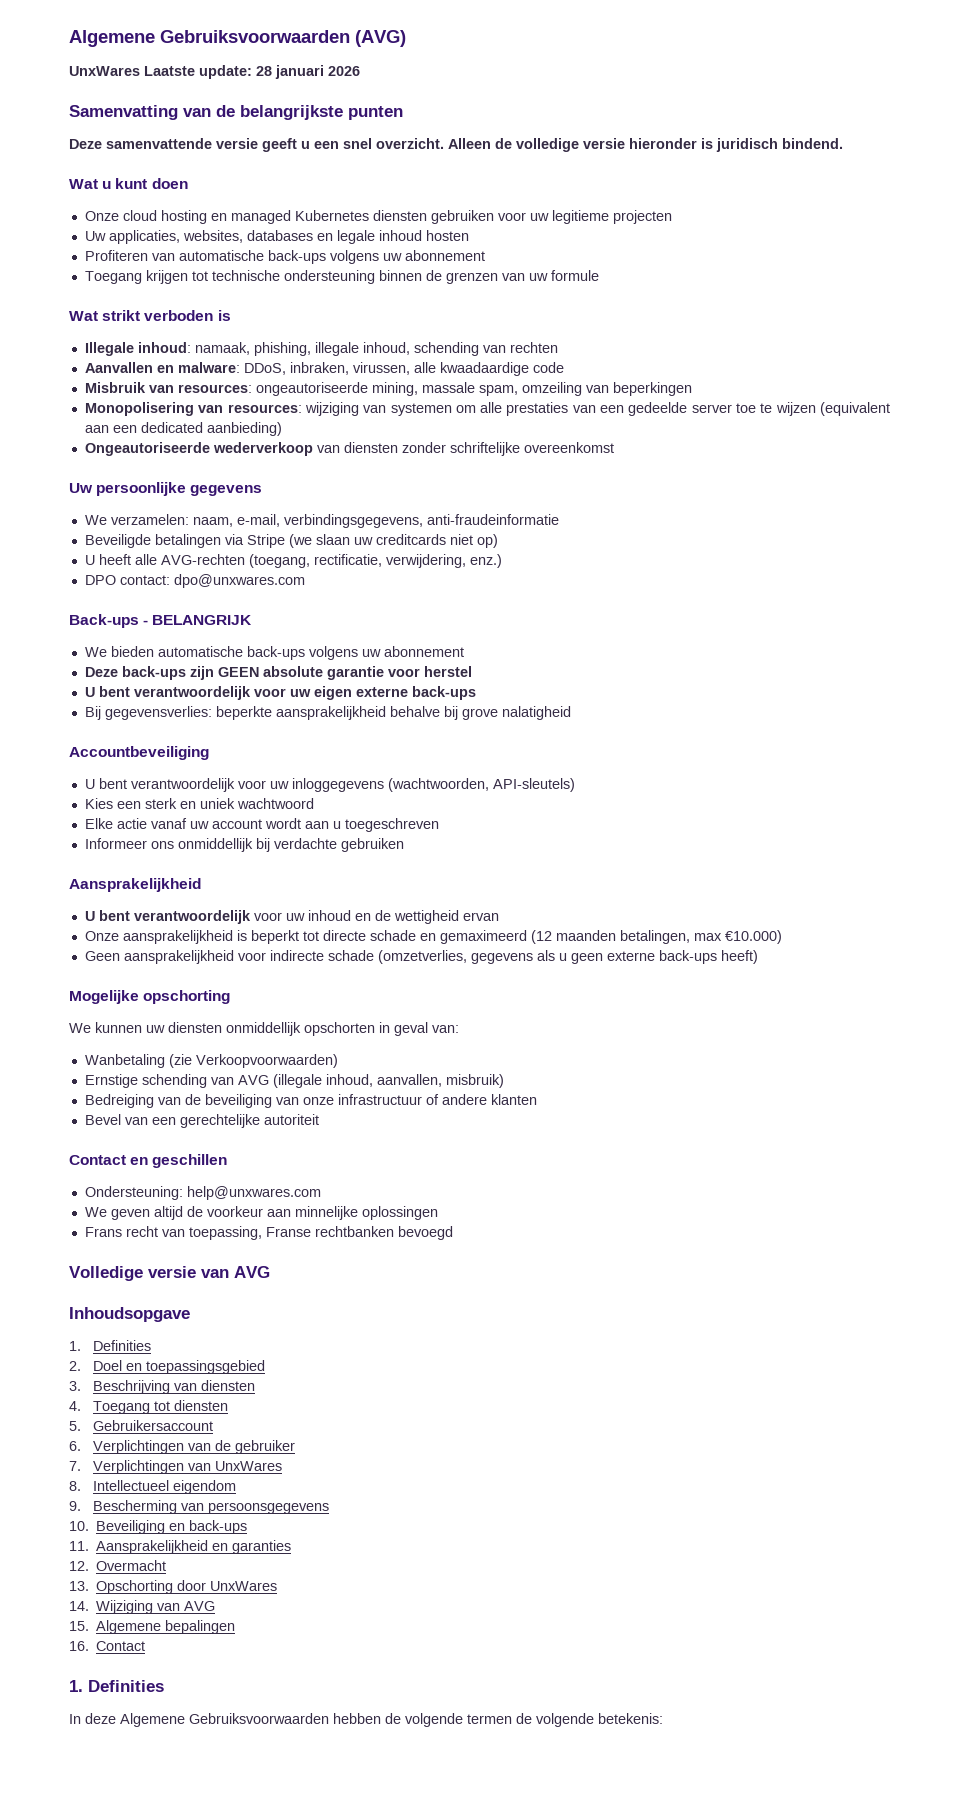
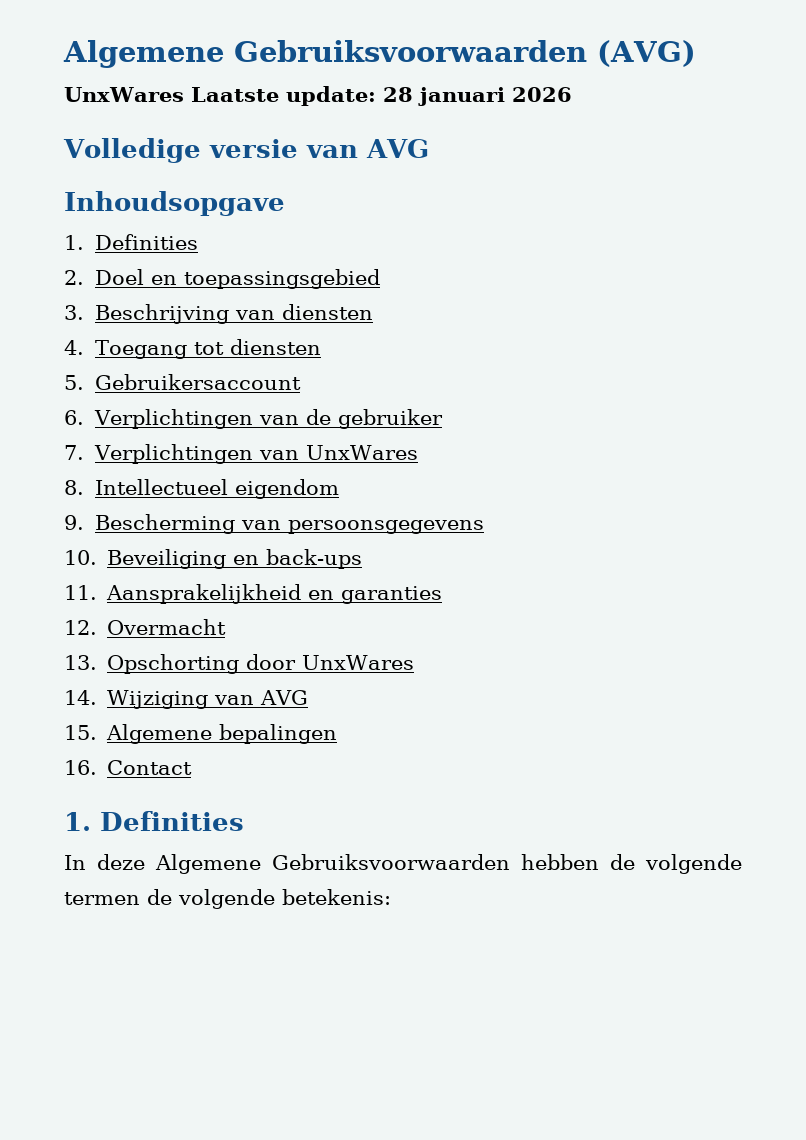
[69,105,403,120] [69,138,843,152] [69,178,188,189] [84,210,672,224] [84,230,469,244] [84,250,485,264] [84,270,599,284] [69,310,231,321] [84,342,558,356] [84,362,564,376] [84,382,692,396] [84,402,890,416] [84,422,282,436] [84,442,614,456] [69,482,263,496] [84,514,559,528] [84,534,498,548] [84,554,502,568] [84,574,305,588] [69,614,253,628] [84,646,464,660] [84,666,472,680] [84,686,476,700] [84,706,571,720] [69,746,209,760] [84,778,575,792] [84,798,314,809] [84,818,439,832] [84,838,404,852] [69,878,201,892] [84,910,499,924] [84,930,782,944] [84,950,758,964] [69,990,231,1004] [69,1022,459,1036] [84,1054,338,1068] [84,1074,504,1088] [84,1094,537,1108] [84,1114,319,1128] [69,1154,228,1168] [84,1186,321,1200] [84,1206,438,1220] [84,1226,453,1240] // Samenvatting van de belangrijkste punten // Deze samenvattende versie geeft u een snel overzicht. Alleen de volledige versie hieronder is juridisch bindend. // Wat u kunt doen // Onze cloud hosting en managed Kubernetes diensten gebruiken voor uw legitieme projecten // Uw applicaties, websites, databases en legale inhoud hosten // Profiteren van automatische back-ups volgens uw abonnement // Toegang krijgen tot technische ondersteuning binnen de grenzen van uw formule // Wat strikt verboden is // Illegale inhoud: namaak, phishing, illegale inhoud, schending van rechten // Aanvallen en malware: DDoS, inbraken, virussen, alle kwaadaardige code // Misbruik van resources: ongeautoriseerde mining, massale spam, omzeiling van beperkingen // Monopolisering van resources: wijziging van systemen om alle prestaties van een gedeelde server toe te wijzen (equivalent aan een dedicated aanbieding) // Ongeautoriseerde wederverkoop van diensten zonder schriftelijke overeenkomst // Uw persoonlijke gegevens // We verzamelen: naam, e-mail, verbindingsgegevens, anti-fraudeinformatie // Beveiligde betalingen via Stripe (we slaan uw creditcards niet op) // U heeft alle AVG-rechten (toegang, rectificatie, verwijdering, enz.) // DPO contact: dpo@unxwares.com // Back-ups - BELANGRIJK // We bieden automatische back-ups volgens uw abonnement // Deze back-ups zijn GEEN absolute garantie voor herstel // U bent verantwoordelijk voor uw eigen externe back-ups // Bij gegevensverlies: beperkte aansprakelijkheid behalve bij grove nalatigheid // Accountbeveiliging // U bent verantwoordelijk voor uw inloggegevens (wachtwoorden, API-sleutels) // Kies een sterk en uniek wachtwoord // Elke actie vanaf uw account wordt aan u toegeschreven // Informeer ons onmiddellijk bij verdachte gebruiken // Aansprakelijkheid // U bent verantwoordelijk voor uw inhoud en de wettigheid ervan // Onze aansprakelijkheid is beperkt tot directe schade en gemaximeerd (12 maanden betalingen, max €10.000) // Geen aansprakelijkheid voor indirecte schade (omzetverlies, gegevens als u geen externe back-ups heeft) // Mogelijke opschorting // We kunnen uw diensten onmiddellijk opschorten in geval van: // Wanbetaling (zie Verkoopvoorwaarden) // Ernstige schending van AVG (illegale inhoud, aanvallen, misbruik) // Bedreiging van de beveiliging van onze infrastructuur of andere klanten // Bevel van een gerechtelijke autoriteit // Contact en geschillen // Ondersteuning: help@unxwares.com // We geven altijd de voorkeur aan minnelijke oplossingen // Frans recht van toepassing, Franse rechtbanken bevoegd -> (572, 94) none

